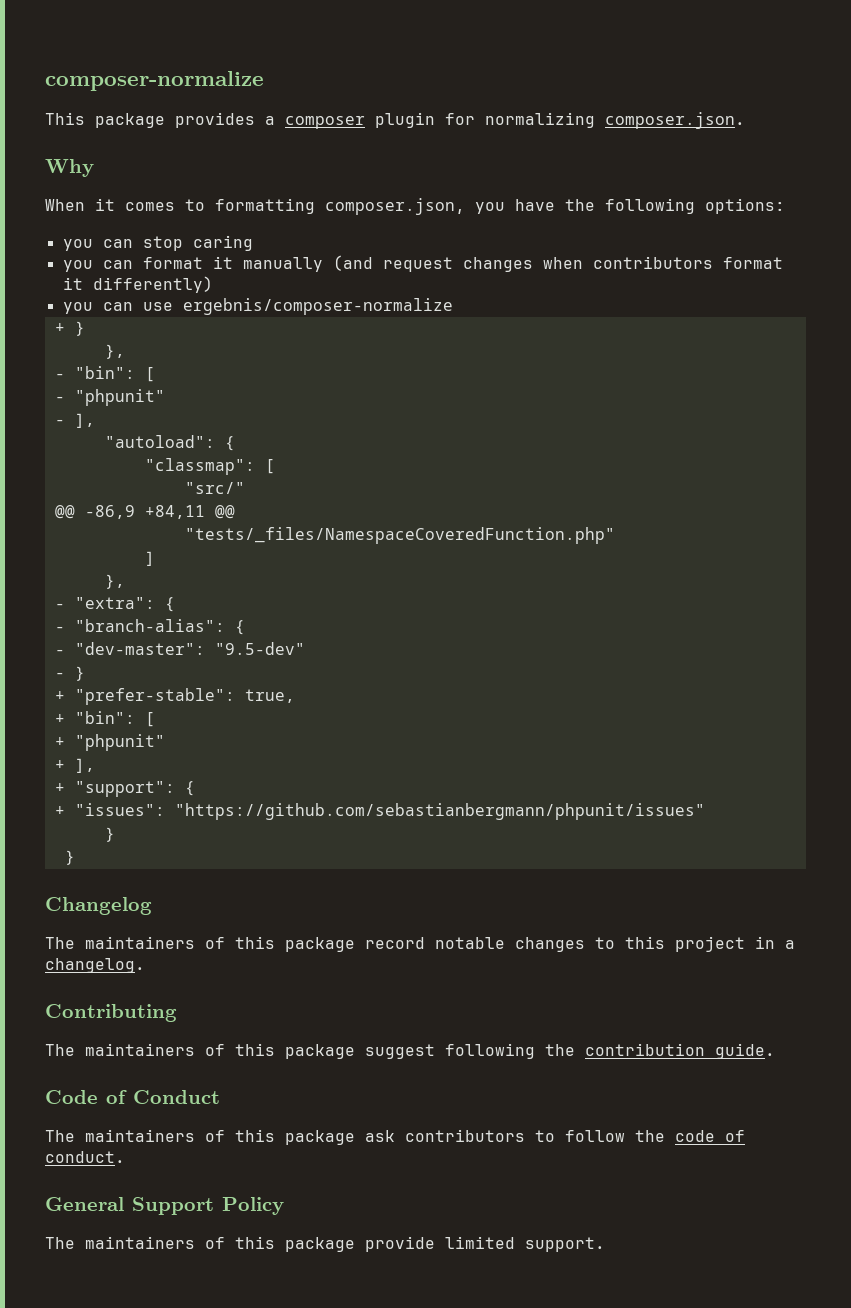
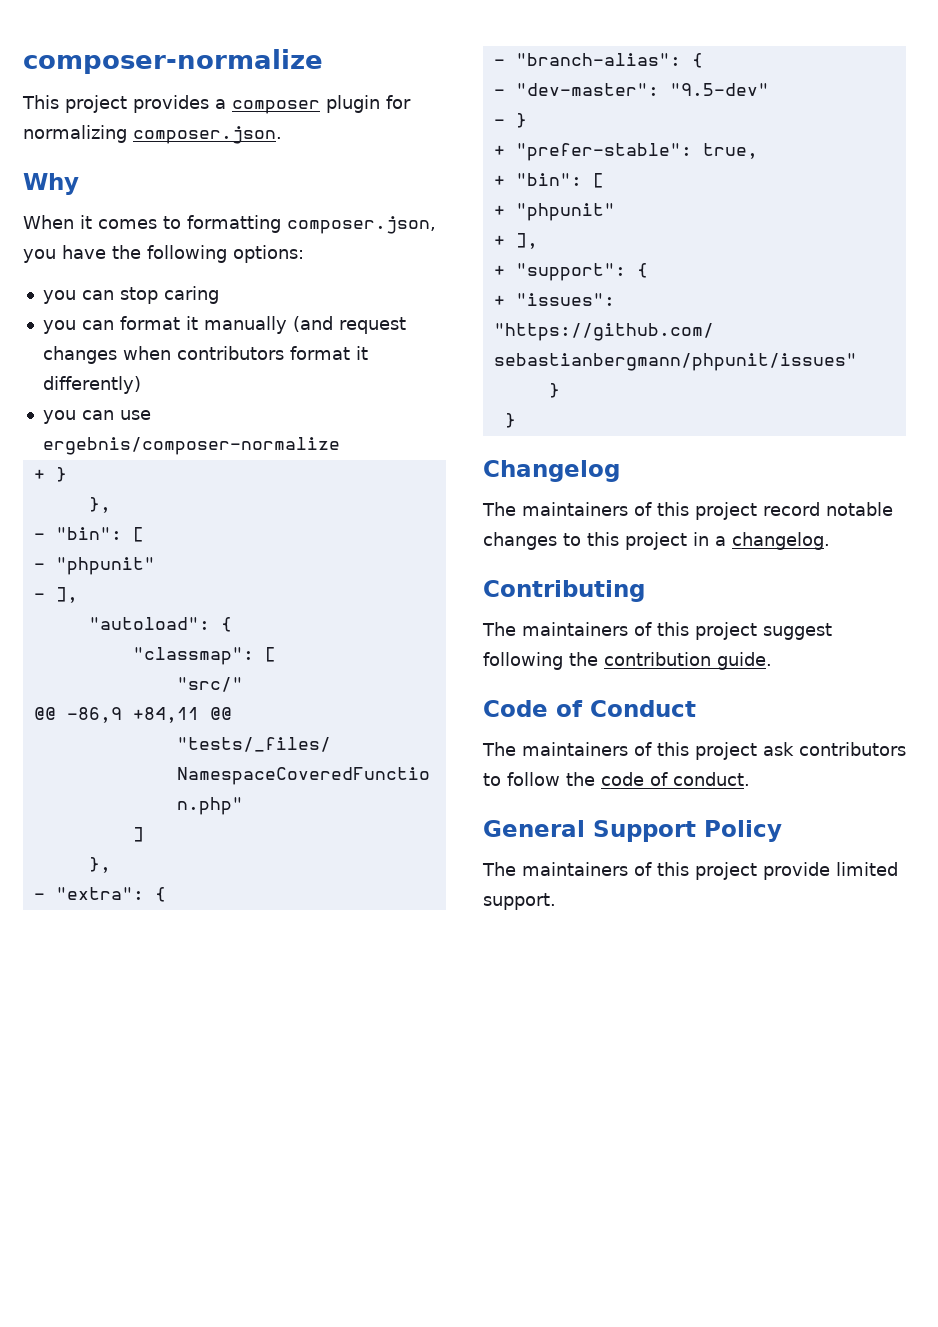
[95,113,165,128] package -> [65,95,127,113] project
[285,937,355,952] package -> [695,502,757,520] project
[285,1044,355,1059] package -> [695,622,757,640] project
[285,1130,355,1145] package -> [695,742,757,760] project
[285,1237,355,1252] package -> [695,862,757,880] project

